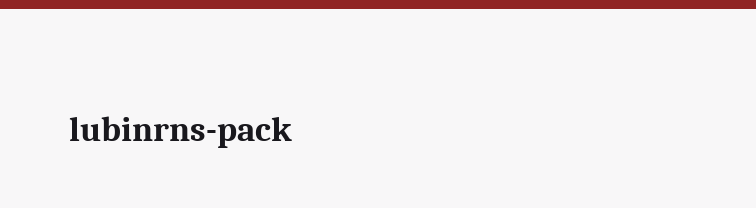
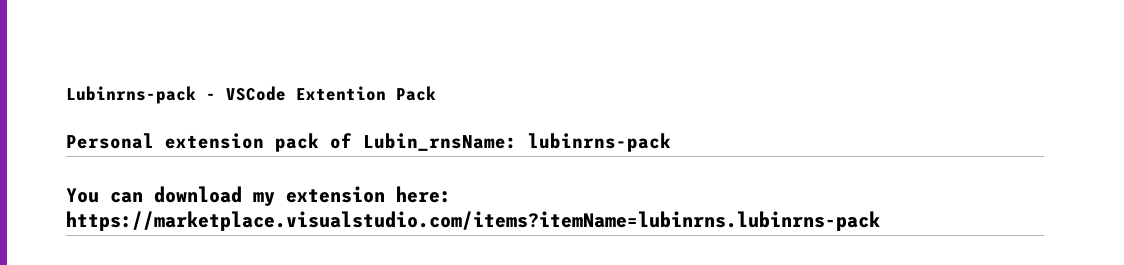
[69,116,292,148] lubinrns-pack -> [66,86,436,104] [66,133,671,152] [66,186,451,206] [66,211,880,231] Lubinrns-pack - VSCode Extention Pack // Personal extension pack of Lubin_rnsName: lubinrns-pack // You can download my extension here: https://marketplace.visualstudio.com/items?itemName=lubinrns.lubinrns-pack

